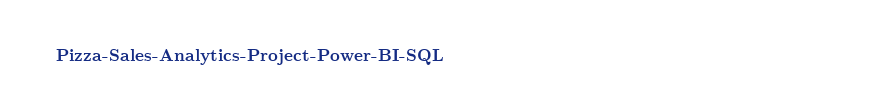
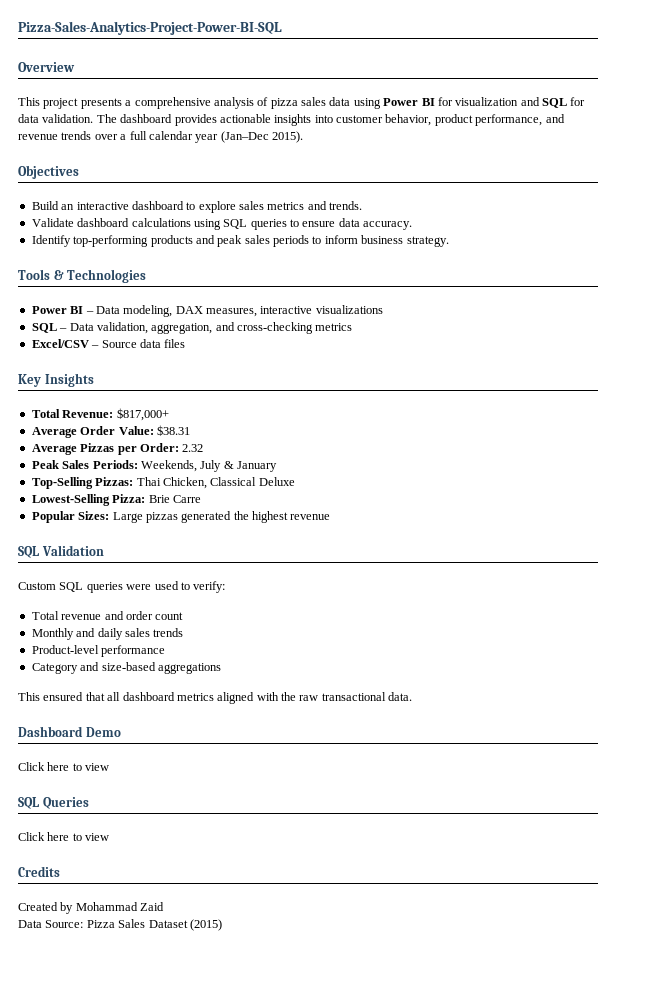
(444, 57) none -> [18,62,75,72] [18,97,586,109] [18,114,565,126] [18,131,303,143] [18,165,79,179] [31,201,363,213] [31,218,413,230] [31,235,449,247] [18,269,147,283] [31,305,383,317] [31,322,353,334] [31,339,186,348] [18,373,94,387] [31,408,169,421] [31,425,190,438] [31,443,204,455] [31,460,277,472] [31,477,295,489] [31,494,201,506] [31,511,331,523] [18,545,104,558] [18,581,226,593] [31,611,184,620] [31,628,184,640] [31,645,166,657] [31,662,221,674] [18,692,413,704] [18,726,121,737] [18,762,110,771] [18,797,89,809] [18,832,110,841] [18,866,60,877] [18,902,165,914] [18,919,222,931] // Overview // This project presents a comprehensive analysis of pizza sales data using Power BI for visualization and SQL for data validation. The dashboard provides actionable insights into customer behavior, product performance, and revenue trends over a full calendar year (Jan–Dec 2015). // Objectives // Build an interactive dashboard to explore sales metrics and trends. // Validate dashboard calculations using SQL queries to ensure data accuracy. // Identify top-performing products and peak sales periods to inform business strategy. // Tools & Technologies // Power BI – Data modeling, DAX measures, interactive visualizations // SQL – Data validation, aggregation, and cross-checking metrics // Excel/CSV – Source data files // Key Insights // Total Revenue: $817,000+ // Average Order Value: $38.31 // Average Pizzas per Order: 2.32 // Peak Sales Periods: Weekends, July & January // Top-Selling Pizzas: Thai Chicken, Classical Deluxe // Lowest-Selling Pizza: Brie Carre // Popular Sizes: Large pizzas generated the highest revenue // SQL Validation // Custom SQL queries were used to verify: // Total revenue and order count // Monthly and daily sales trends // Product-level performance // Category and size-based aggregations // This ensured that all dashboard metrics aligned with the raw transactional data. // Dashboard Demo // Click here to view // SQL Queries // Click here to view // Credits // Created by Mohammad Zaid // Data Source: Pizza Sales Dataset (2015)

